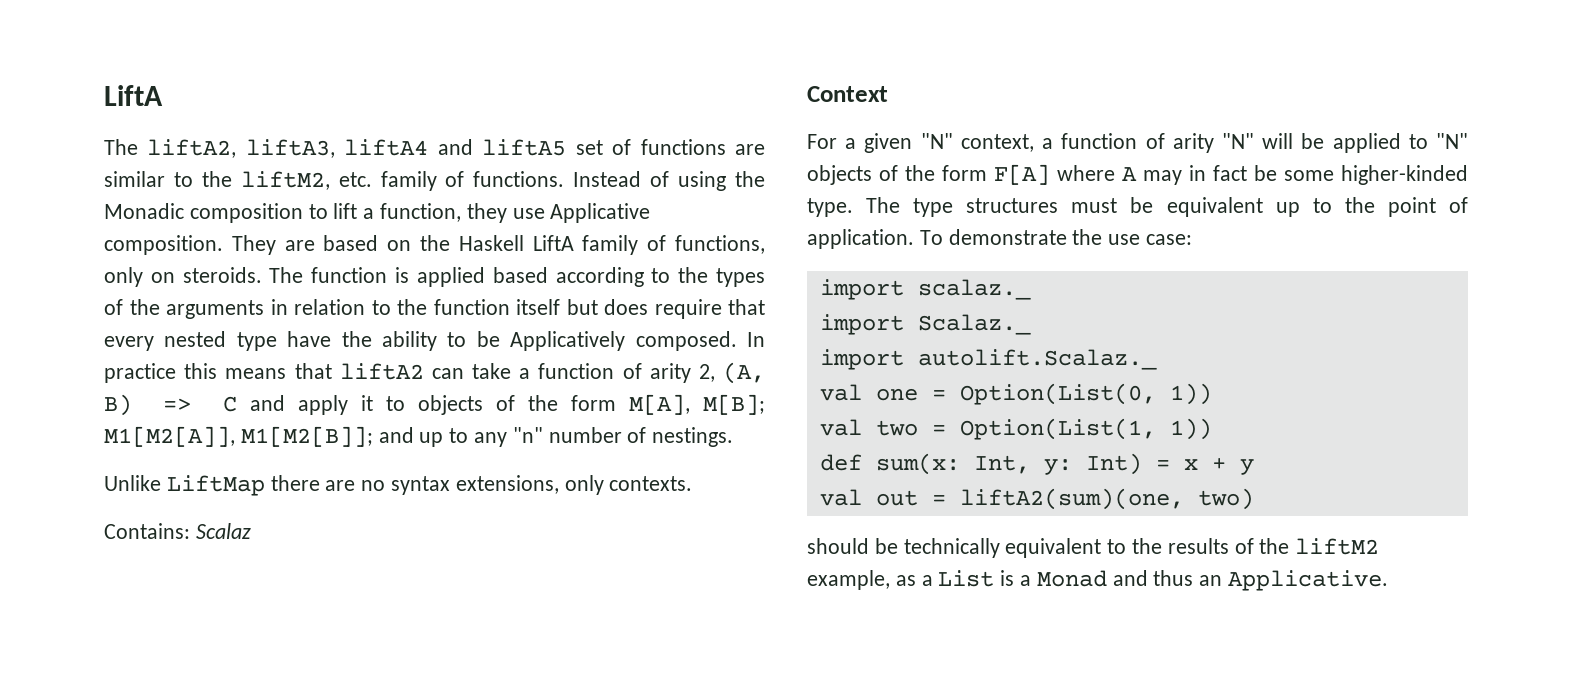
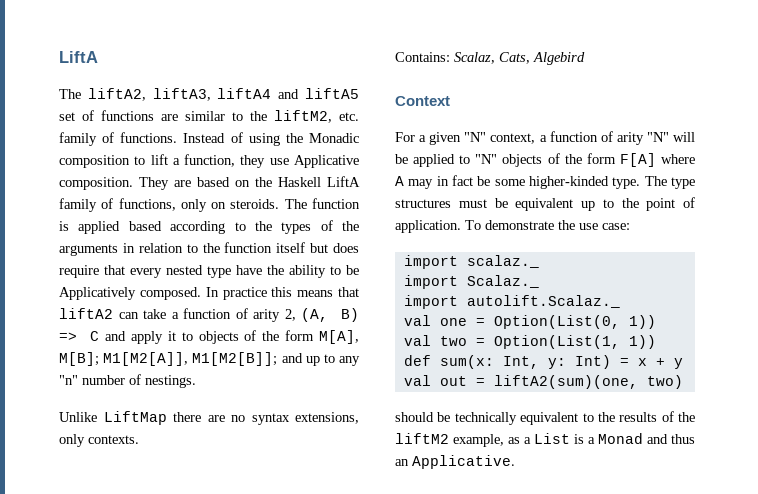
[195,523,251,539] Scalaz -> [454,52,585,65] Scalaz, Cats, Algebird

